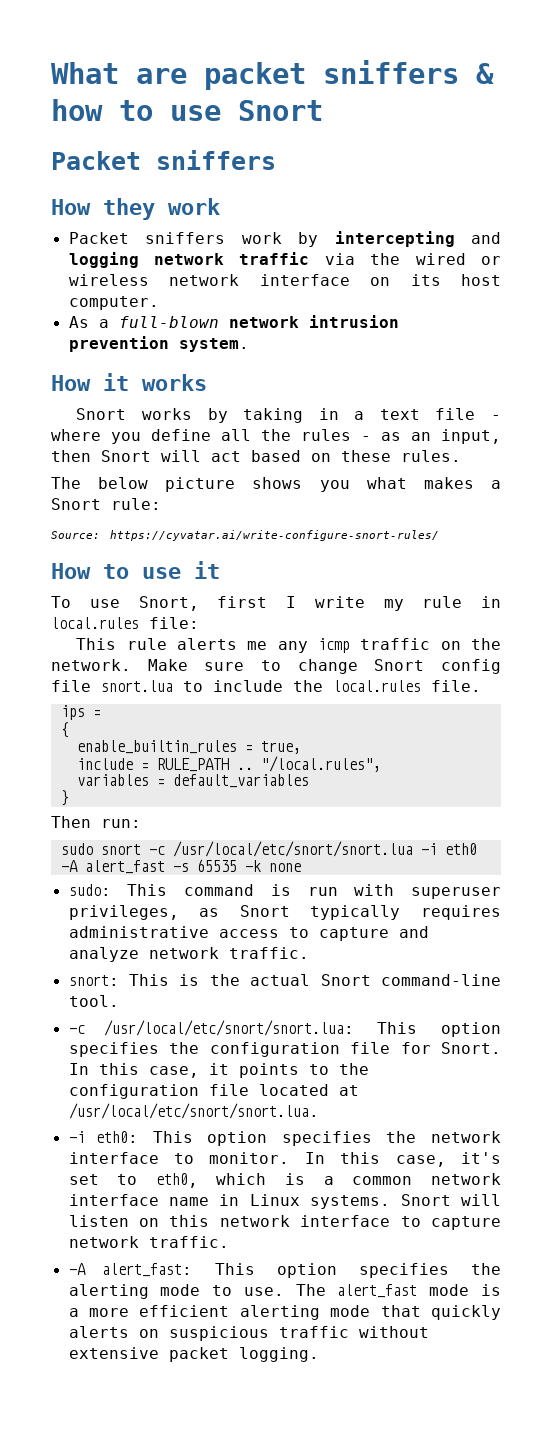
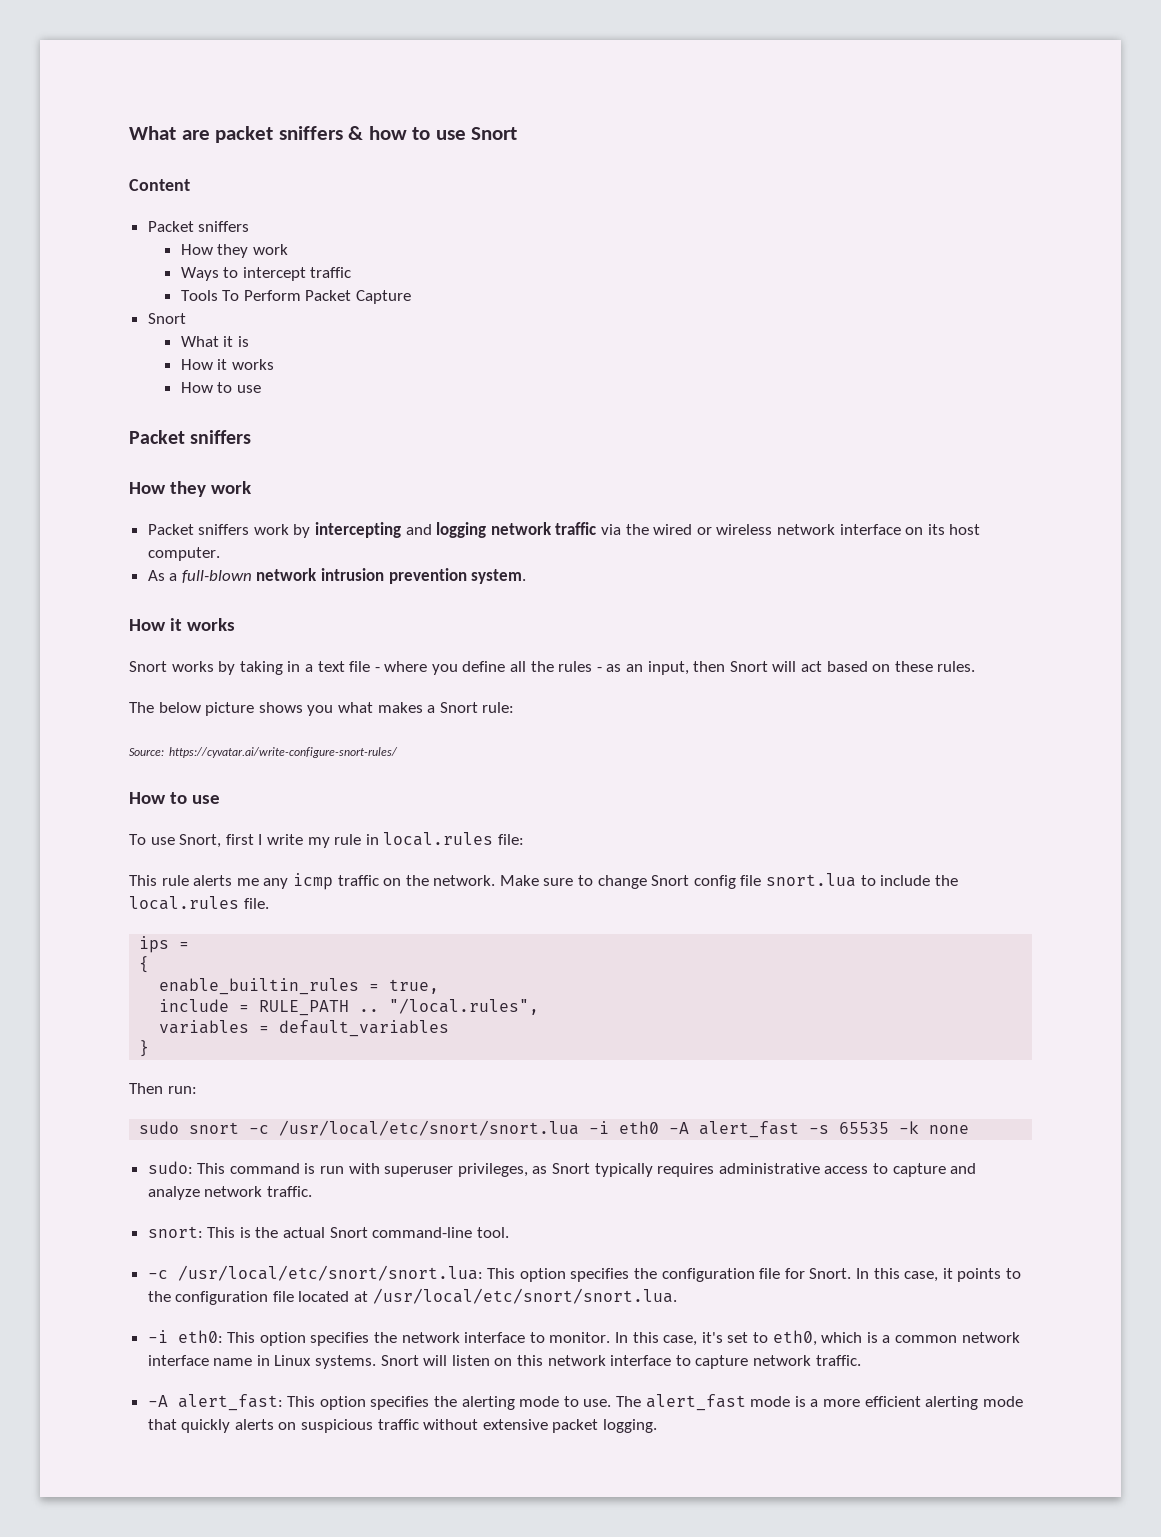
(323, 110) none -> [129,179,190,191] [147,221,250,232] [180,244,288,258] [180,267,352,281] [180,290,411,304] [147,313,186,324] [180,336,249,347] [180,359,274,370] [180,382,261,393] // Content // Packet sniffers // How they work // Ways to intercept traffic // Tools To Perform Packet Capture // Snort // What it is // How it works // How to use
[194,561,220,579] it -> (220, 799) none

